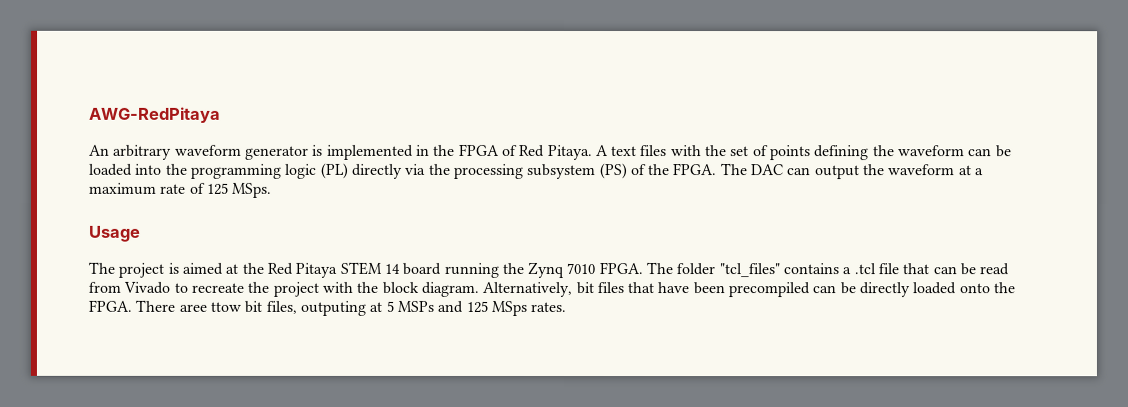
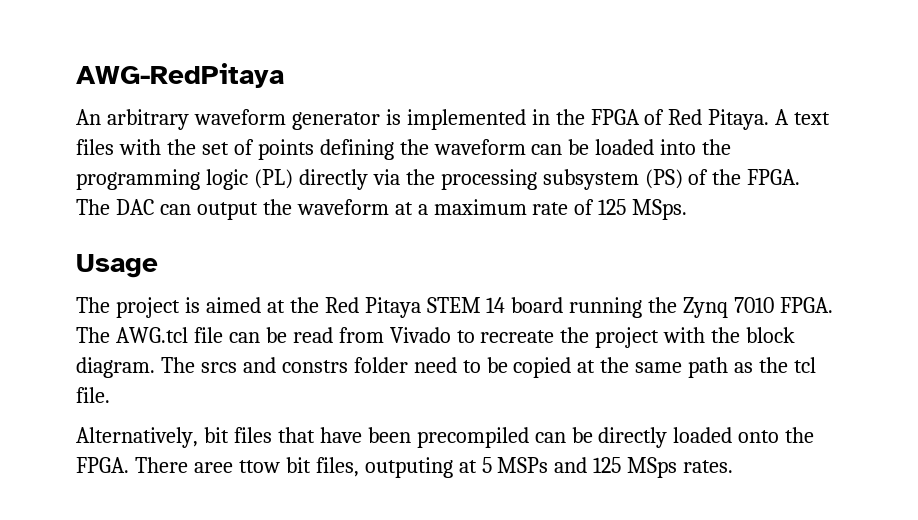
[676,263,930,278] folder "tcl_files" contains a .tcl file that -> [115,327,223,343] AWG.tcl file
(479, 289) none -> [160,357,817,378] [76,387,110,403] The srcs and constrs folder need to be copied at the same path as the tcl file. //

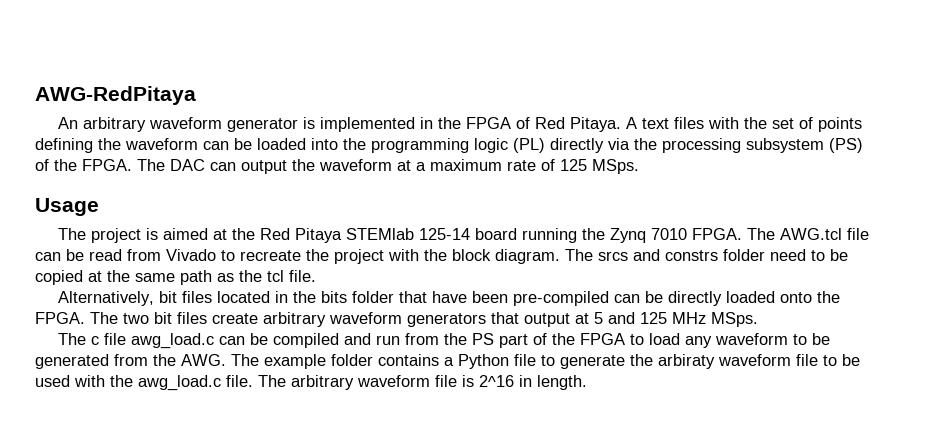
[426,297,506,313] STEM 14 -> [345,228,470,240] STEMlab 125-14
(272, 435) none -> [216,291,394,303] located in the bits folder
[416,427,529,448] precompiled -> [512,291,609,306] pre-compiled
[134,457,453,478] There aree ttow bit files, outputing -> [90,312,570,327] The two bit files create arbitrary waveform generators that output
[497,457,549,473] MSPs -> (603, 318) none
[627,457,734,478] MSps rates. -> [672,312,758,327] [57,333,830,349] [35,354,860,369] [35,375,587,391] MHz MSps. // The c file awg_load.c can be compiled and run from the PS part of the FPGA to load any waveform to be generated from the AWG. The example folder contains a Python file to generate the arbiraty waveform file to be used with the awg_load.c file. The arbitrary waveform file is 2^16 in length.

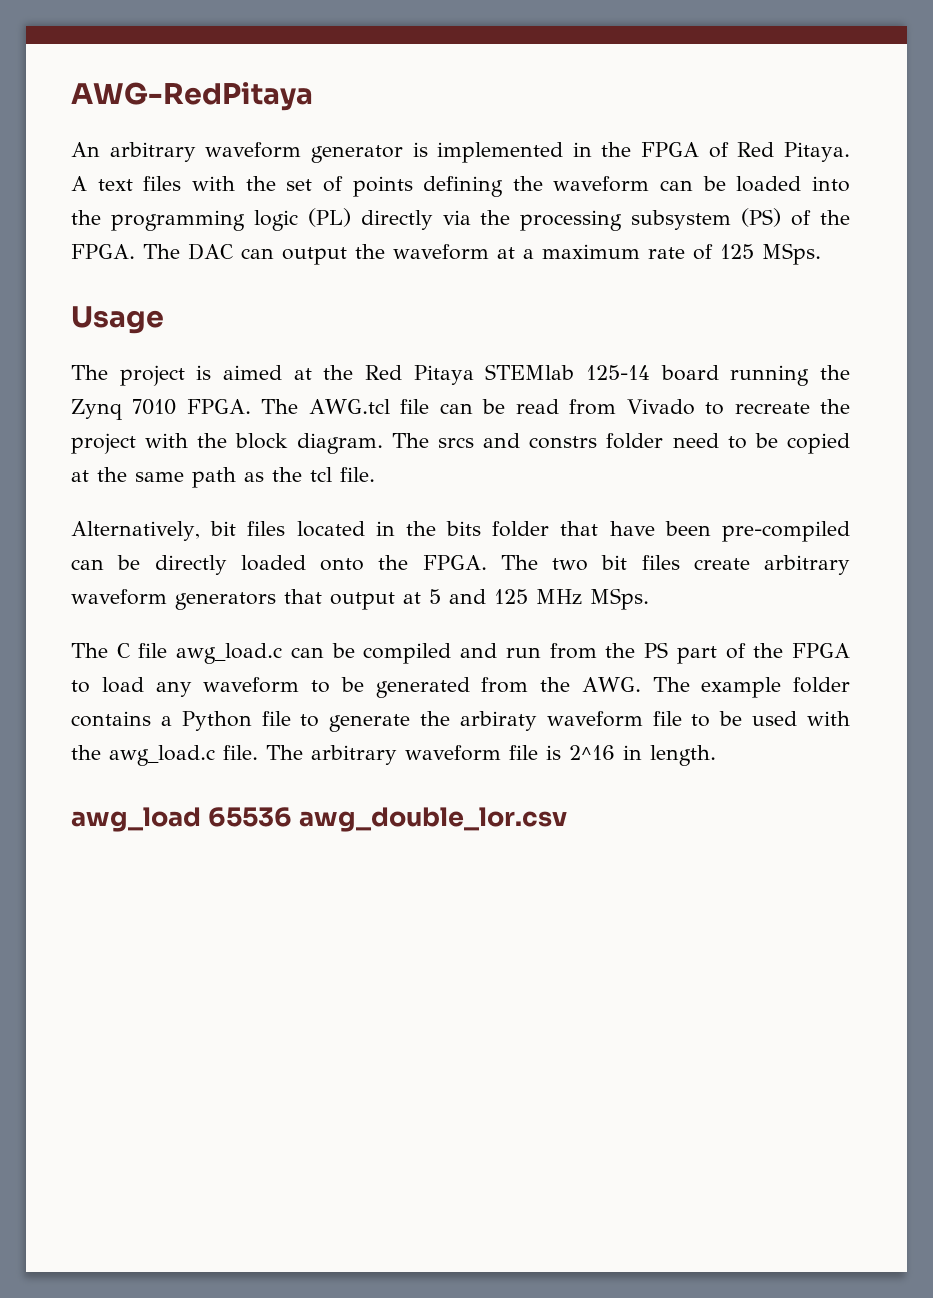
[90,336,99,345] c -> [116,643,130,658] C
(587, 382) none -> [71,807,567,832] // awg_load 65536 awg_double_lor.csv

